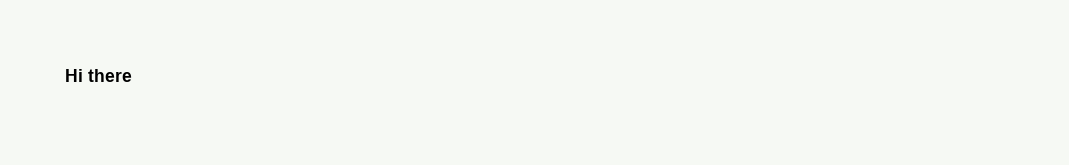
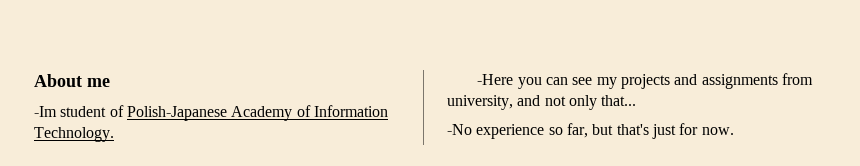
[65,69,132,82] Hi there -> [34,74,110,87] [34,105,388,121] [34,127,114,142] [477,73,813,89] [447,95,637,110] [447,123,734,139] About me // -Im student of Polish-Japanese Academy of Information Technology. // -Here you can see my projects and assignments from university, and not only that... // -No experience so far, but that's just for now.

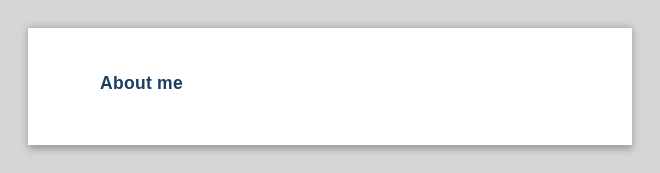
[34,105,388,121] [34,127,114,142] [477,73,813,89] [447,95,637,110] [447,123,734,139] // -Im student of Polish-Japanese Academy of Information Technology. // -Here you can see my projects and assignments from university, and not only that... // -No experience so far, but that's just for now. -> (183, 84) none

